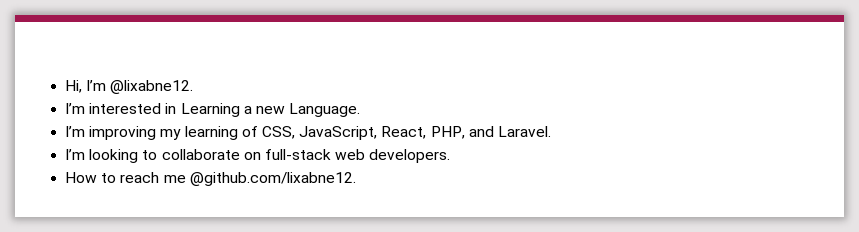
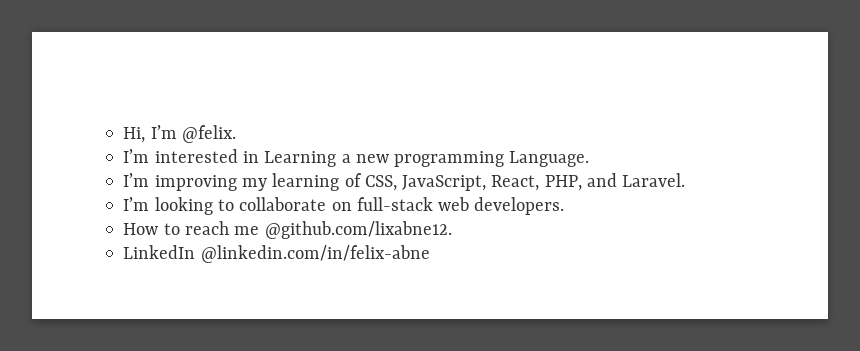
[110,80,194,94] @lixabne12. -> [181,125,236,143] @felix.
(285, 110) none -> [394,151,505,167] programming
(356, 179) none -> [123,245,430,263] // LinkedIn @linkedin.com/in/felix-abne

